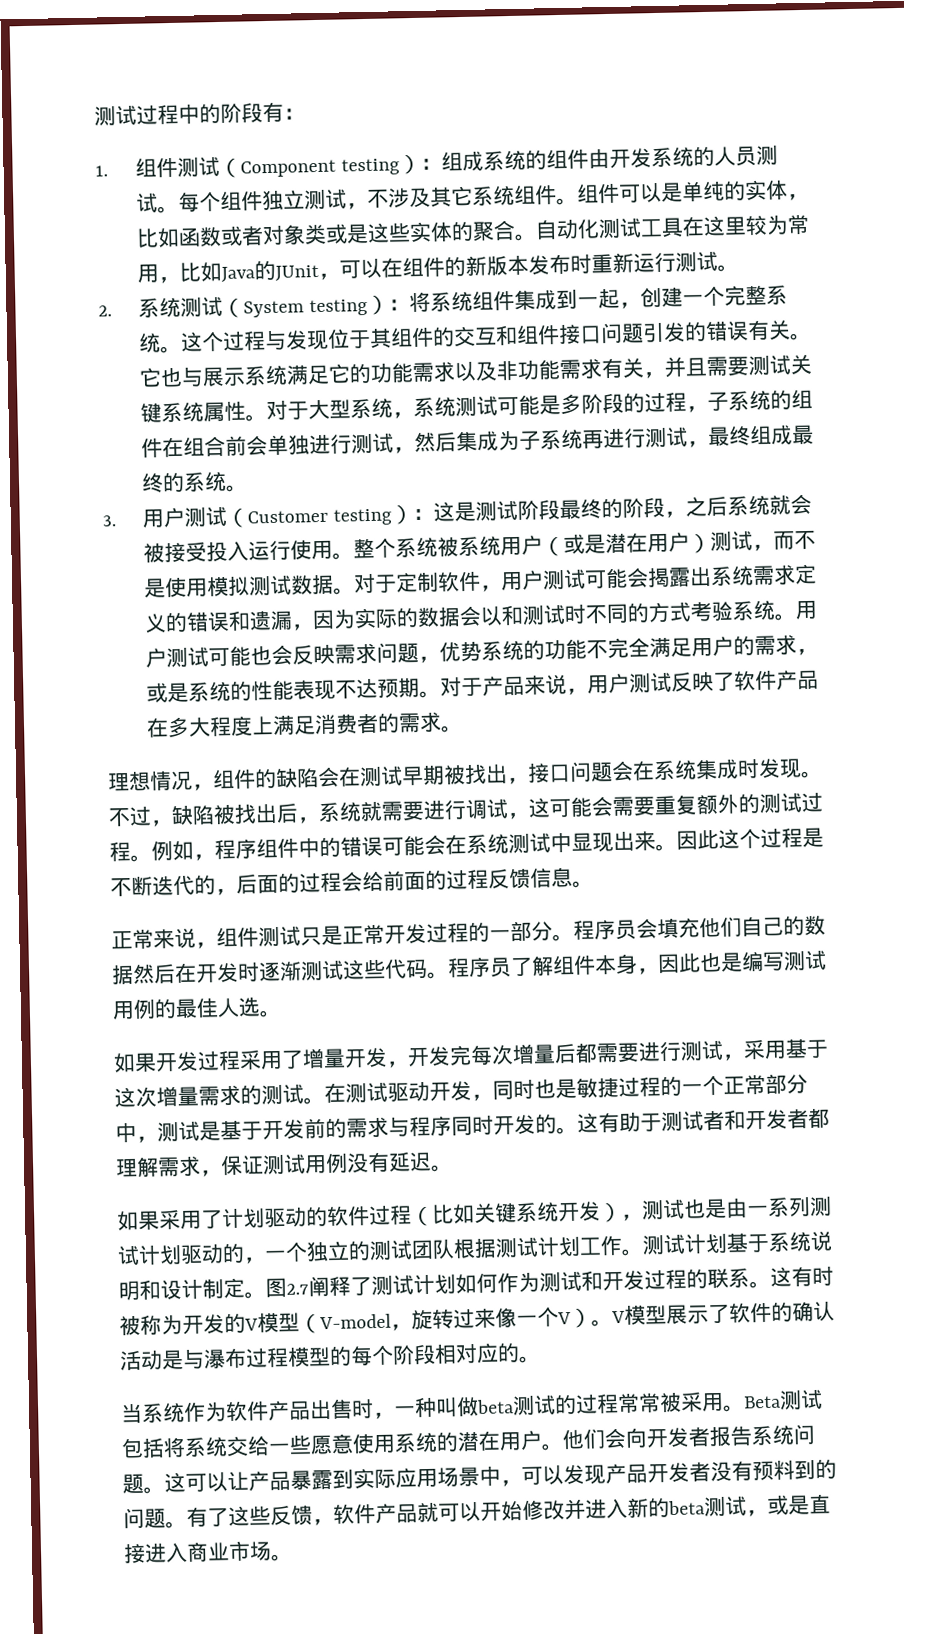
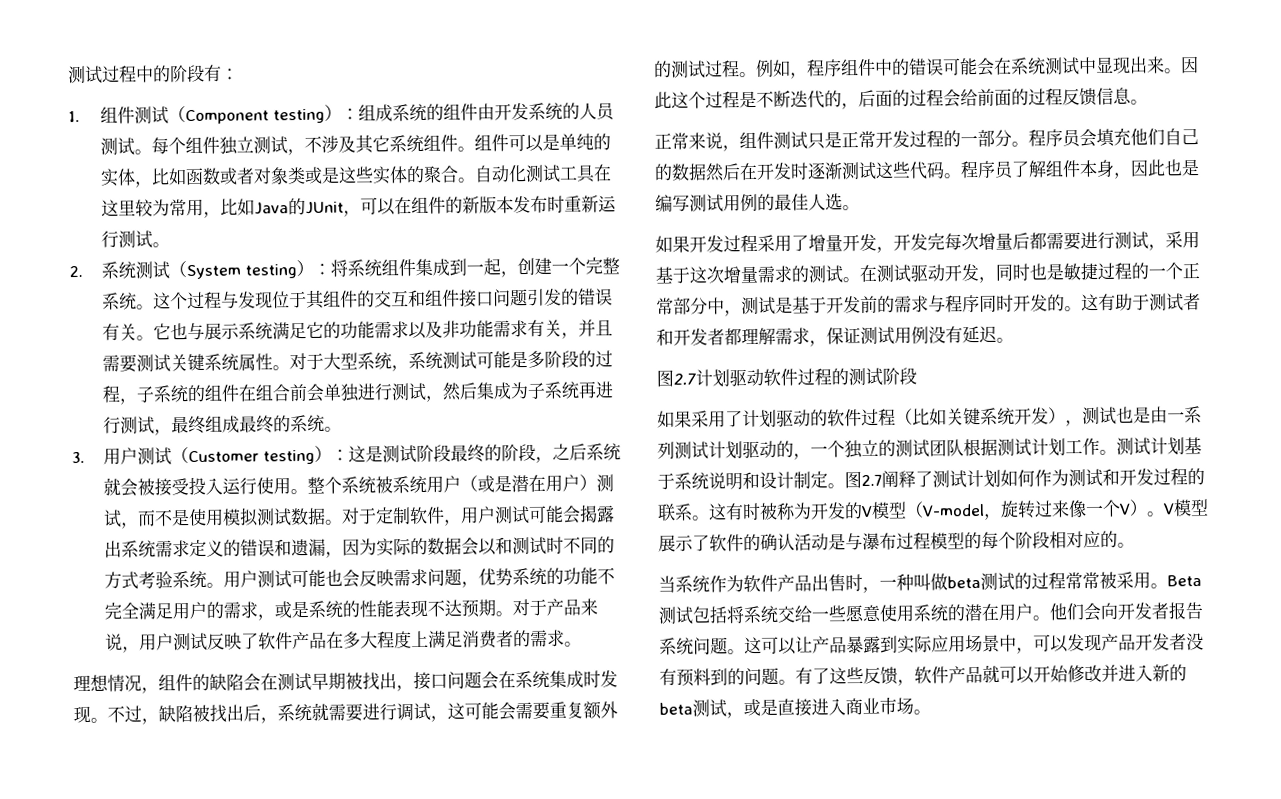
(453, 1168) none -> [656,367,917,388] // 图2.7计划驱动软件过程的测试阶段

